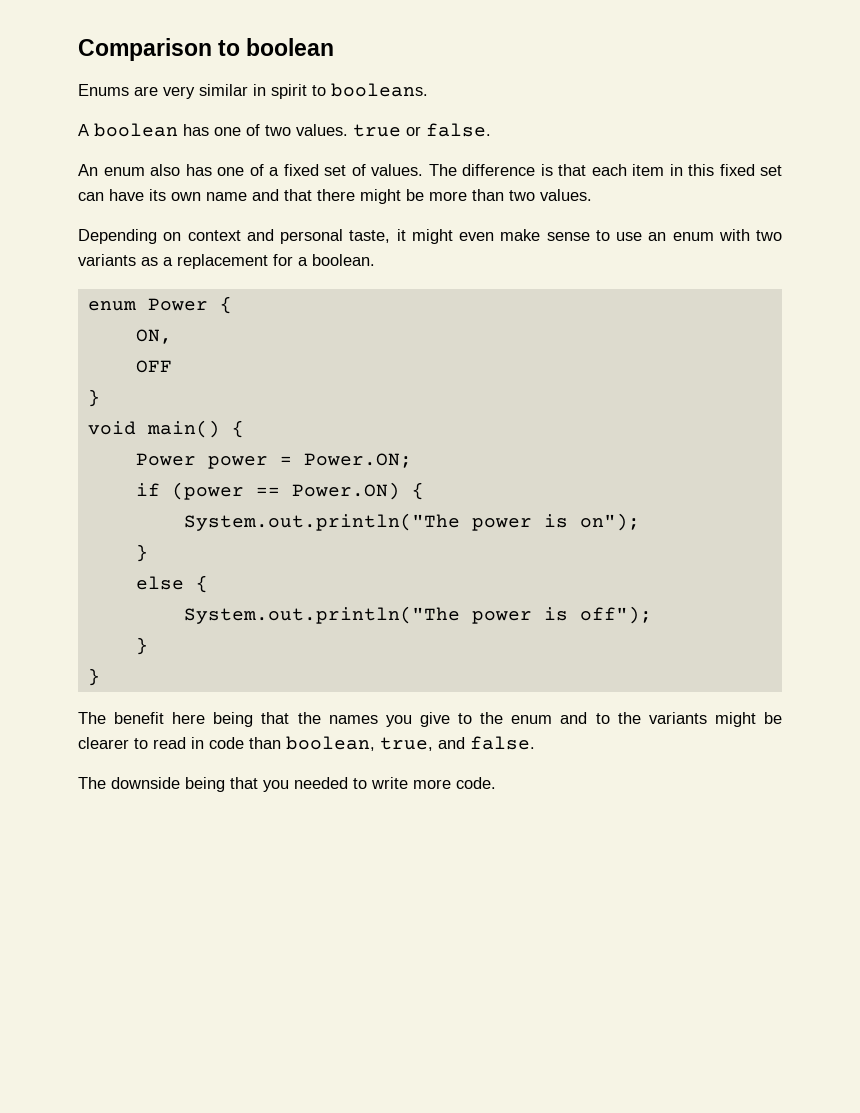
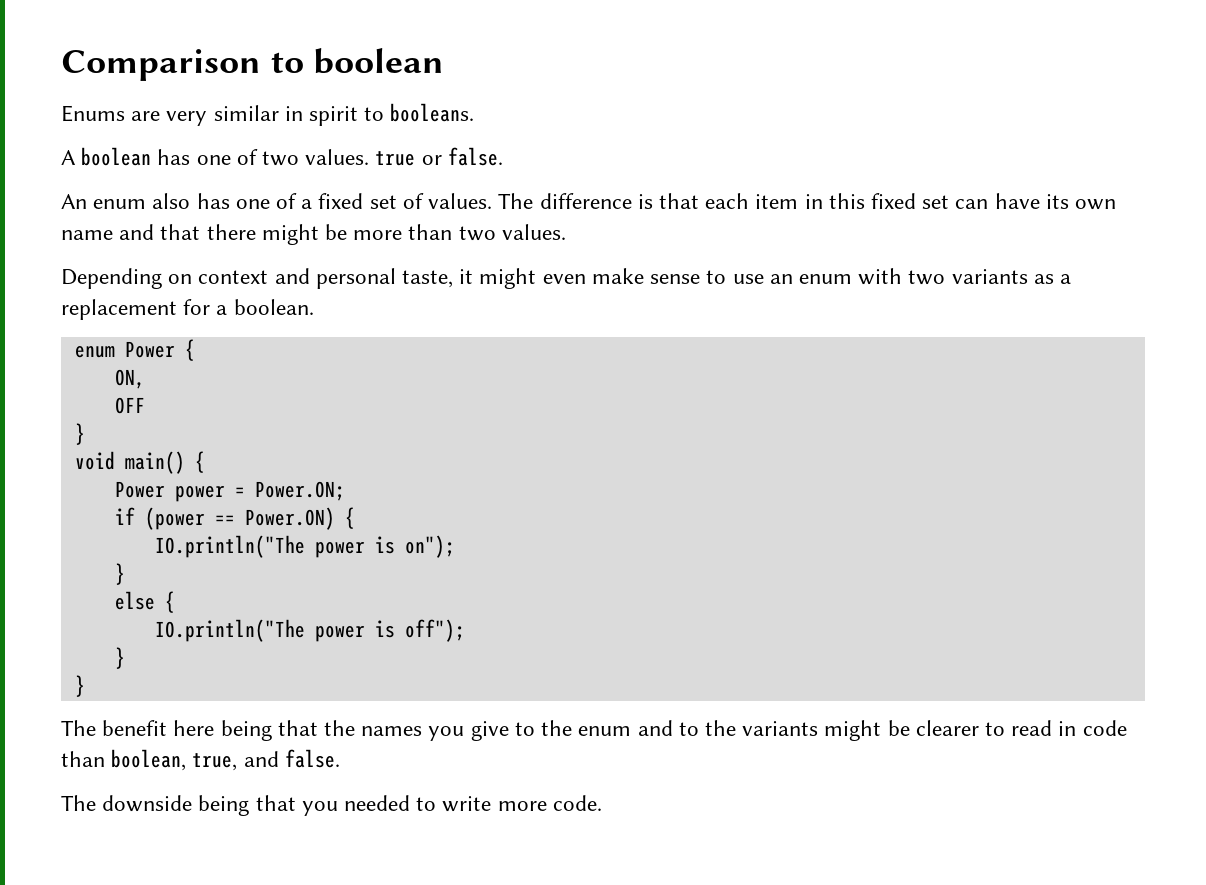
[183,513,460,531] System.out.println("The -> [154,535,305,558] IO.println("The
[183,606,460,624] System.out.println("The -> [154,619,305,642] IO.println("The

